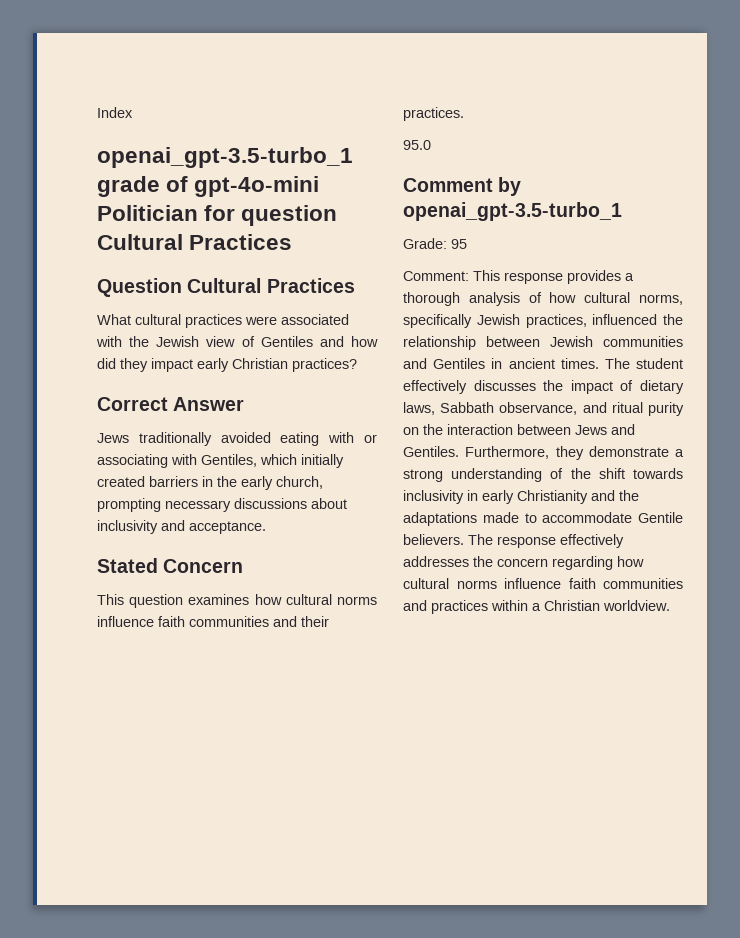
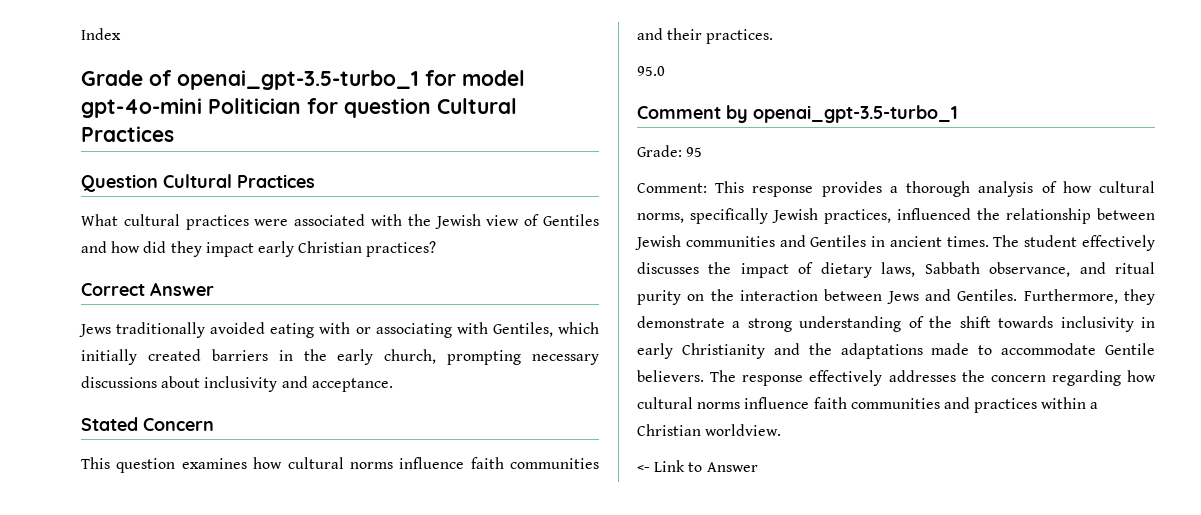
[97,147,353,168] [97,176,189,197] openai_gpt-3.5-turbo_1 grade of -> [81,70,525,90] Grade of openai_gpt-3.5-turbo_1 for model
(670, 605) none -> [637,460,758,472] // <- Link to Answer

